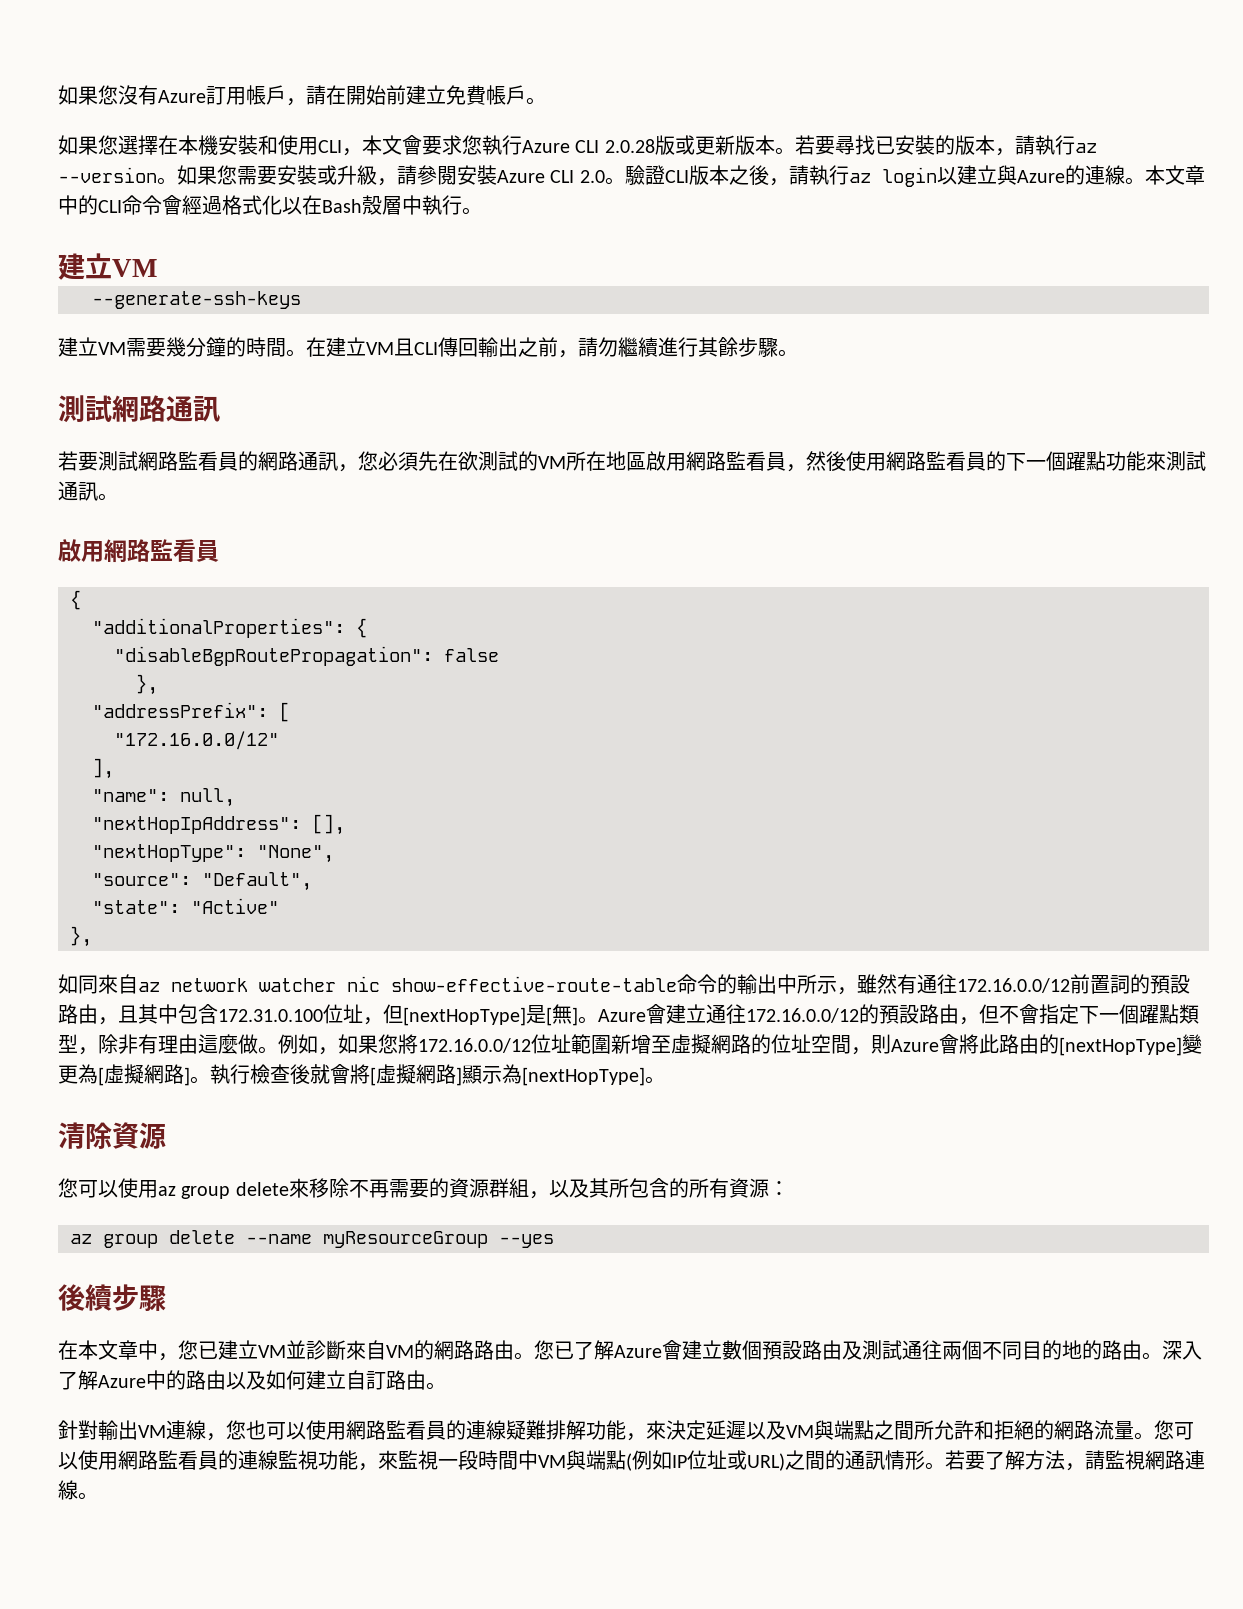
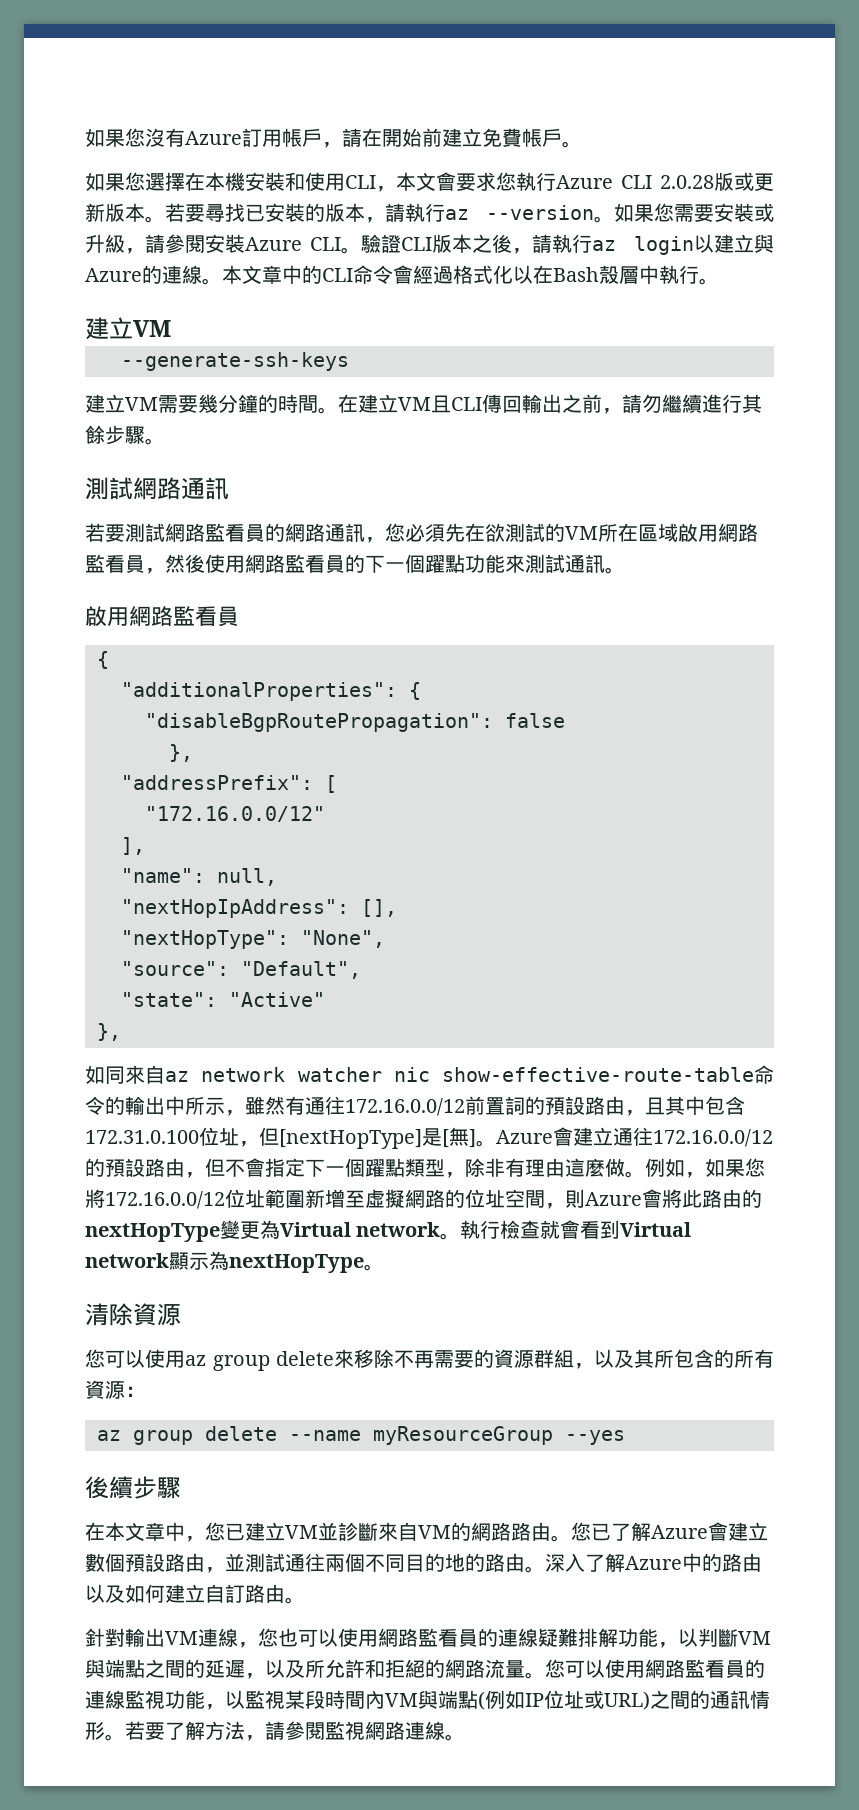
[579,170,605,183] 2.0 -> (342, 244) none
[606,451,646,471] 地區 -> [638,523,678,542] 區域
[1059,1034,1202,1056] [58,1064,645,1086] [nextHopType]變更為[虛擬網路]。執行檢查後就會將[虛擬網路]顯示為[nextHopType] -> [85,1220,692,1242] [85,1251,364,1273] nextHopType變更為Virtual network。執行檢查就會看到Virtual network顯示為nextHopType
[842,1341,862,1360] 及 -> [205,1553,245,1573] ，並
[646,1420,786,1440] 來決定延遲以及 -> [678,1628,738,1647] 以判斷
(914, 1430) none -> [185,1659,305,1679] 的延遲，以及
[378,1450,538,1470] 來監視一段時間中 -> [225,1690,385,1709] 以監視某段時間內
(1105, 1460) none -> [285,1721,325,1740] 參閱

